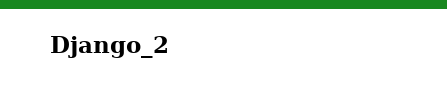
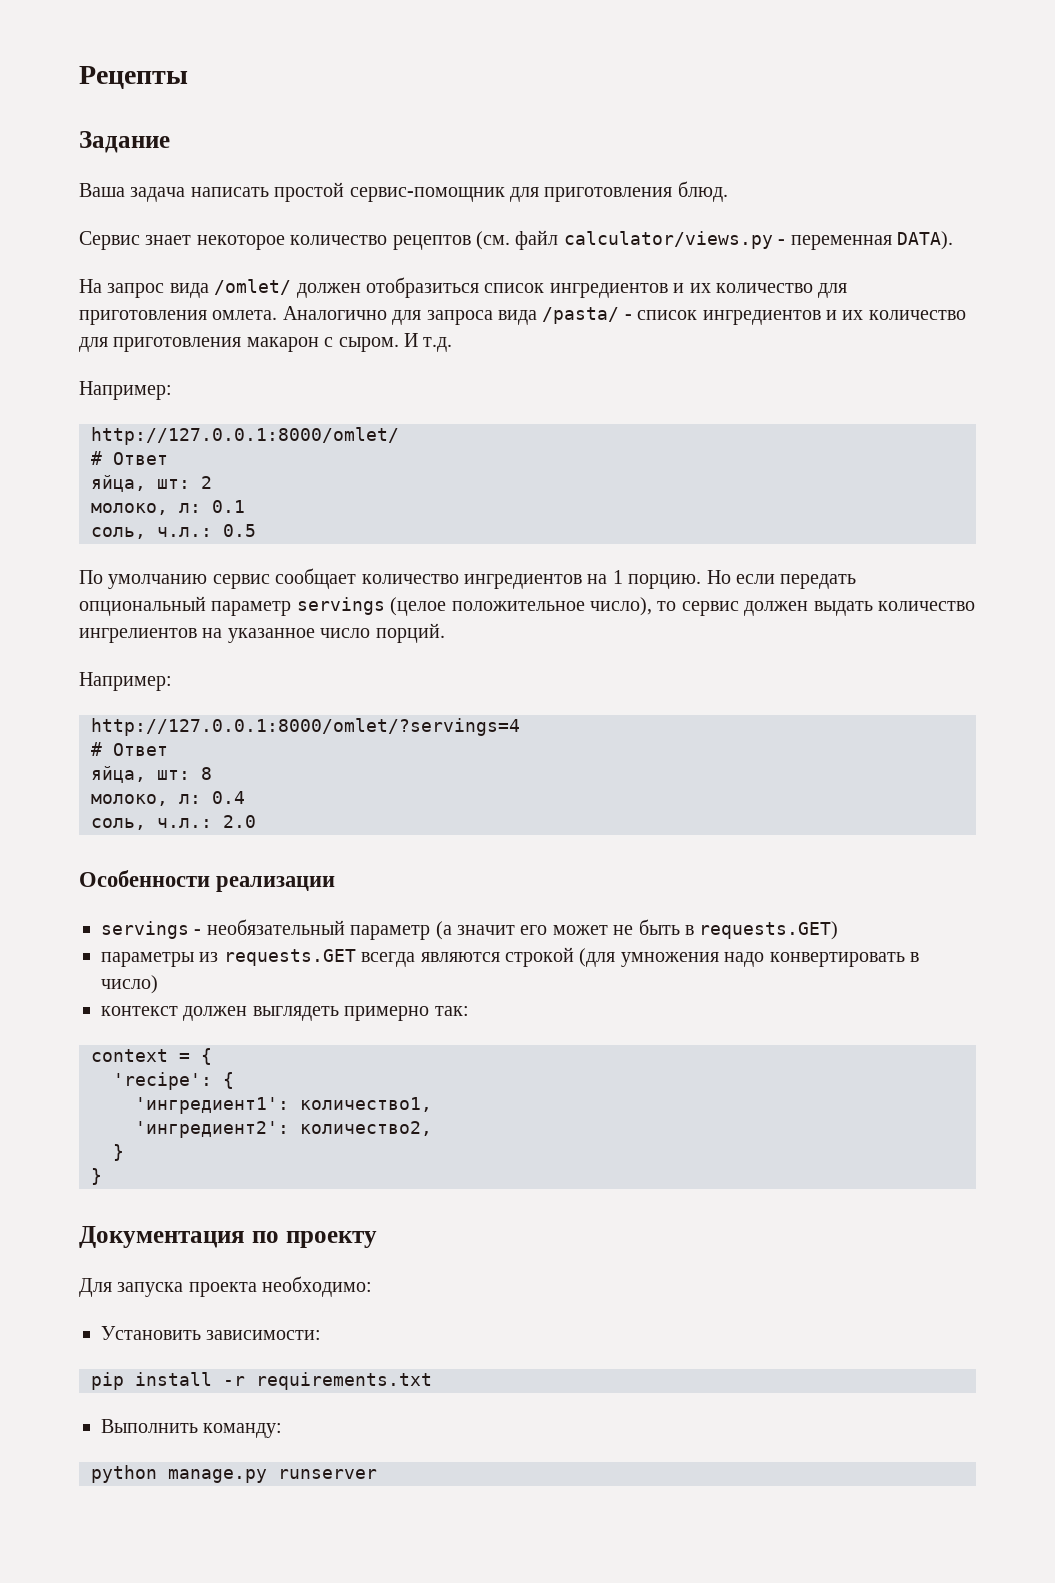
[50,36,169,58] Django_2 -> [79,66,188,89] [79,131,170,153] [79,181,728,202] [79,230,953,250] [79,277,848,298] [79,306,966,325] [79,333,453,352] [79,381,172,400] [91,427,399,445] [91,451,168,465] [91,475,212,492] [91,500,245,515] [91,524,256,539] [79,568,857,589] [79,596,975,616] [79,623,445,643] [79,672,172,691] [91,718,520,736] [91,742,168,756] [91,766,212,783] [91,791,245,806] [91,815,256,830] [79,870,336,892] [101,919,839,940] [101,947,919,967] [101,975,158,994] [101,1006,469,1021] [91,1048,212,1065] [113,1072,234,1090] [135,1097,432,1114] [135,1121,432,1138] [113,1144,124,1161] [91,1168,102,1185] [79,1226,377,1248] [79,1276,373,1297] [101,1326,322,1340] [91,1372,432,1390] [101,1419,283,1438] [91,1465,377,1483] Рецепты // Задание // Ваша задача написать простой сервис-помощник для приготовления блюд. // Сервис знает некоторое количество рецептов (см. файл calculator/views.py - переменная DATA). // На запрос вида /omlet/ должен отобразиться список ингредиентов и их количество для приготовления омлета. Аналогично для запроса вида /pasta/ - список ингредиентов и их количество для приготовления макарон с сыром. И т.д. // Например: // http://127.0.0.1:8000/omlet/ // # Ответ // яйца, шт: 2 // молоко, л: 0.1 // соль, ч.л.: 0.5 // По умолчанию сервис сообщает количество ингредиентов на 1 порцию. Но если передать опциональный параметр servings (целое положительное число), то сервис должен выдать количество ингрелиентов на указанное число порций. // Например: // http://127.0.0.1:8000/omlet/?servings=4 // # Ответ // яйца, шт: 8 // молоко, л: 0.4 // соль, ч.л.: 2.0 // Особенности реализации // servings - необязательный параметр (а значит его может не быть в requests.GET) // параметры из requests.GET всегда являются строкой (для умножения надо конвертировать в число) // контекст должен выглядеть примерно так: // context = { // 'recipe': { // 'ингредиент1': количество1, // 'ингредиент2': количество2, // } // } // Документация по проекту // Для запуска проекта необходимо: // Установить зависимости: // pip install -r requirements.txt // Выполнить команду: // python manage.py runserver

